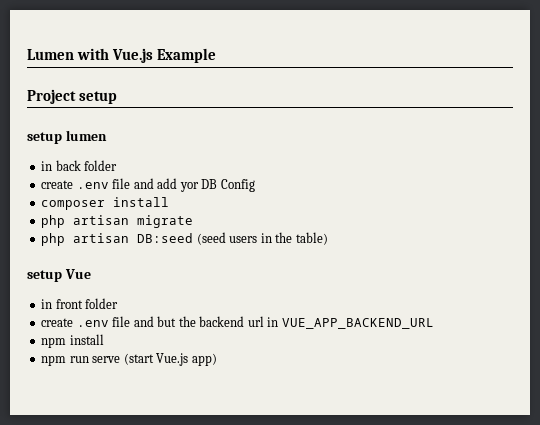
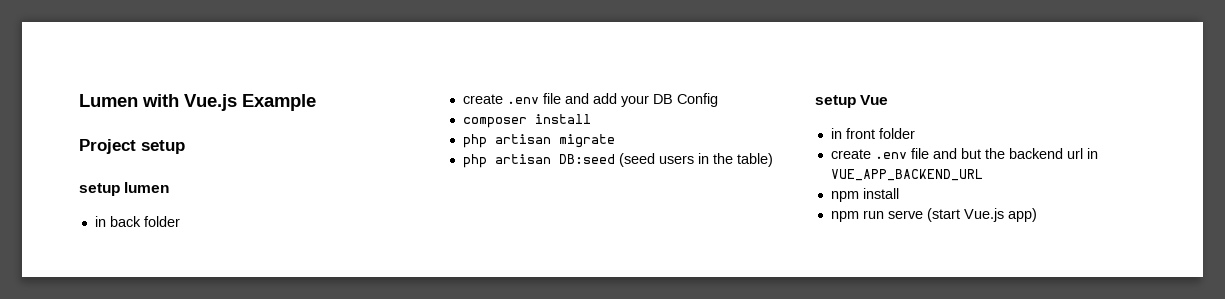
[179,182,199,192] yor -> [620,95,649,107] your

